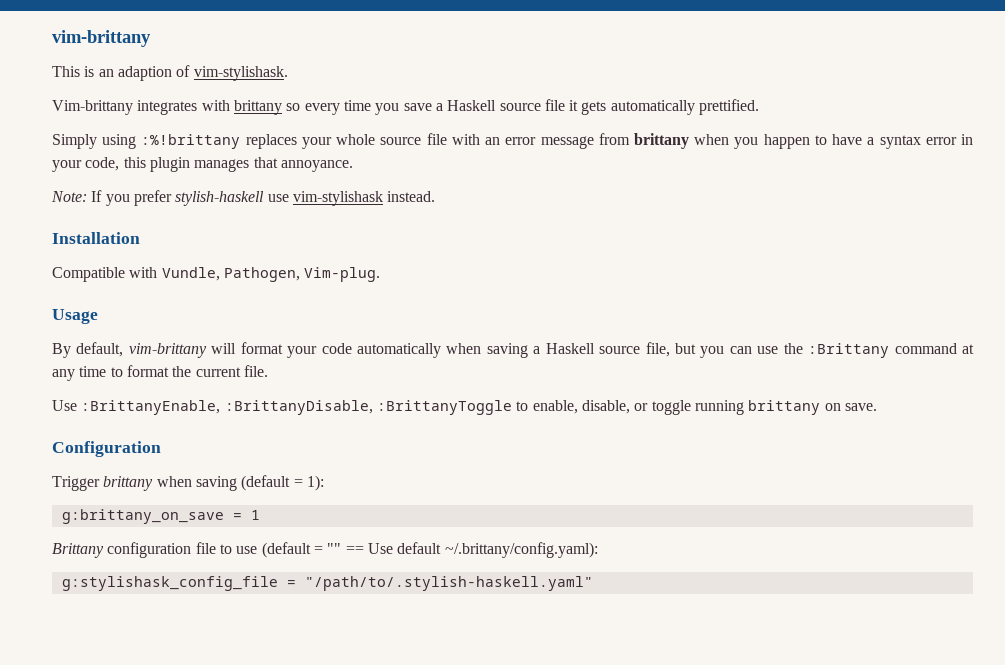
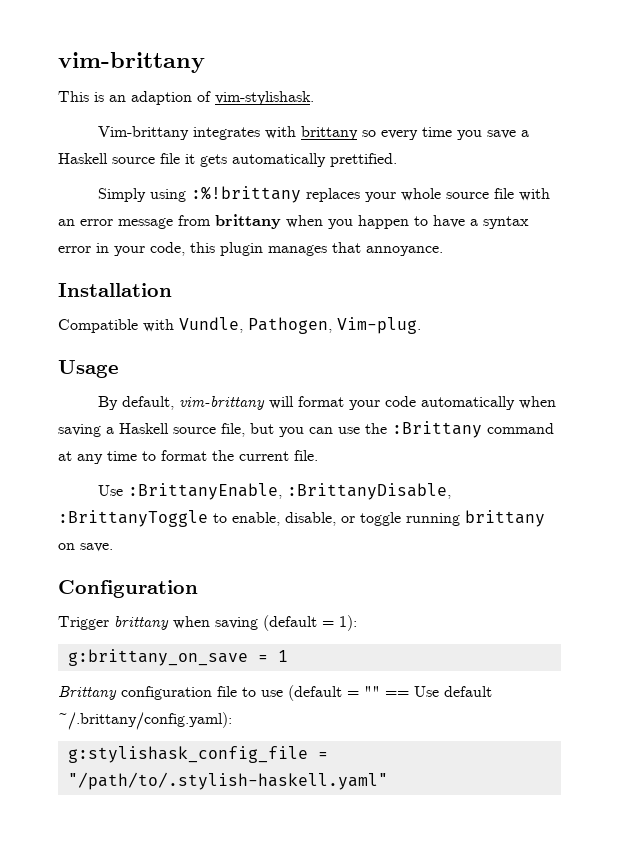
[51,190,436,206] // Note: If you prefer stylish-haskell use vim-stylishask instead. -> (443, 251) none

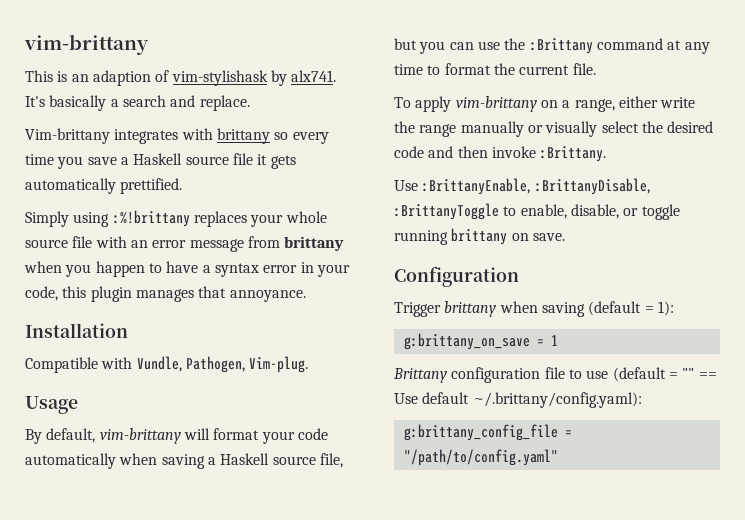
[215,91,314,105] vim-stylishask. -> [171,70,337,86] [25,95,250,111] vim-stylishask by alx741. It's basically a search and replace.
(318, 455) none -> [394,96,696,112] [394,121,714,137] [394,146,607,162] // To apply vim-brittany on a range, either write the range manually or visually select the desired code and then invoke :Brittany.
[67,746,328,763] [67,772,388,790] g:stylishask_config_file = "/path/to/.stylish-haskell.yaml" -> [403,424,572,441] [403,449,558,466] g:brittany_config_file = "/path/to/config.yaml"

